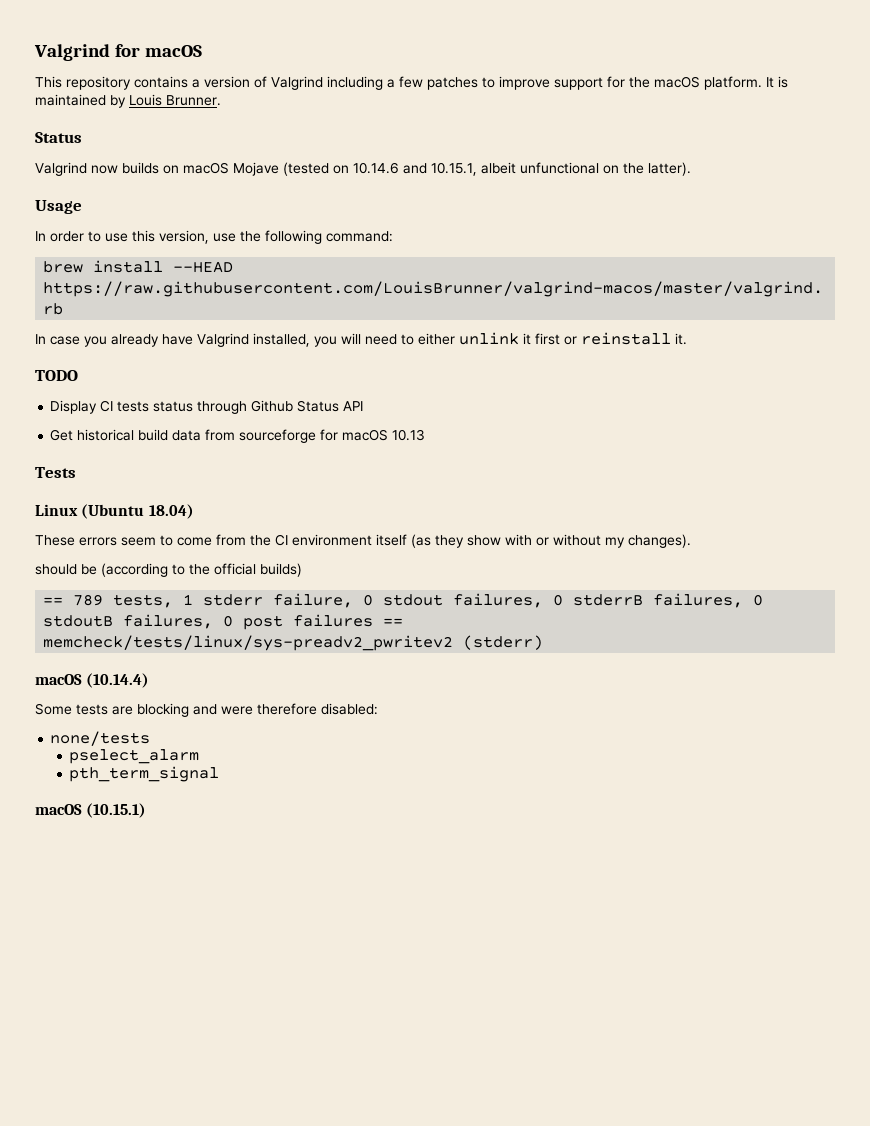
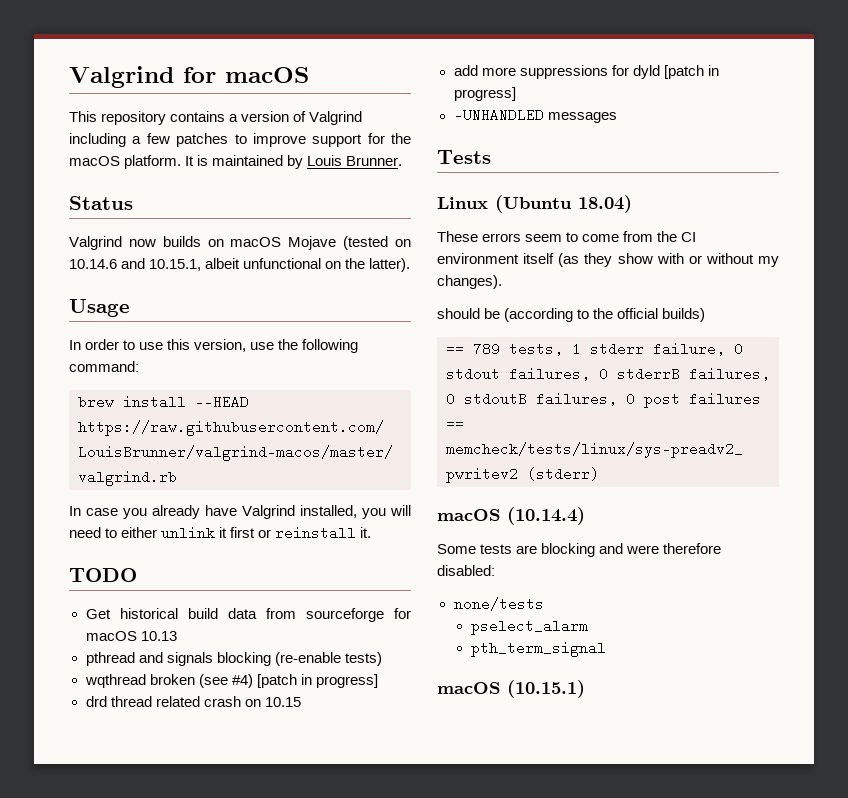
[50,400,364,414] // Display CI tests status through Github Status API -> (137, 575) none
(426, 435) none -> [85,652,382,666] [84,674,378,688] [85,696,301,707] [453,65,719,79] [453,87,516,101] [453,108,617,123] // pthread and signals blocking (re-enable tests) // wqthread broken (see #4) [patch in progress] // drd thread related crash on 10.15 // add more suppressions for dyld [patch in progress] // -UNHANDLED messages

